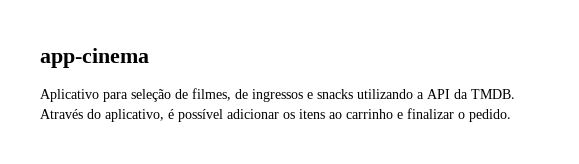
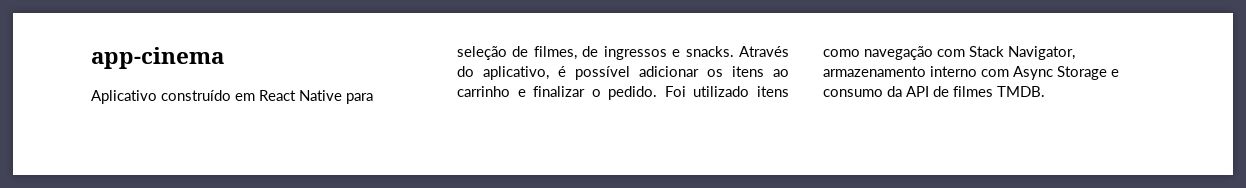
(99, 95) none -> [161,90,342,101] construído em React Native
[317,89,515,99] snacks utilizando a API da TMDB. -> [685,46,734,57] snacks.
(511, 115) none -> [664,86,789,97] [823,46,1075,60] [823,66,1119,80] [823,86,1045,97] Foi utilizado itens como navegação com Stack Navigator, armazenamento interno com Async Storage e consumo da API de filmes TMDB.

